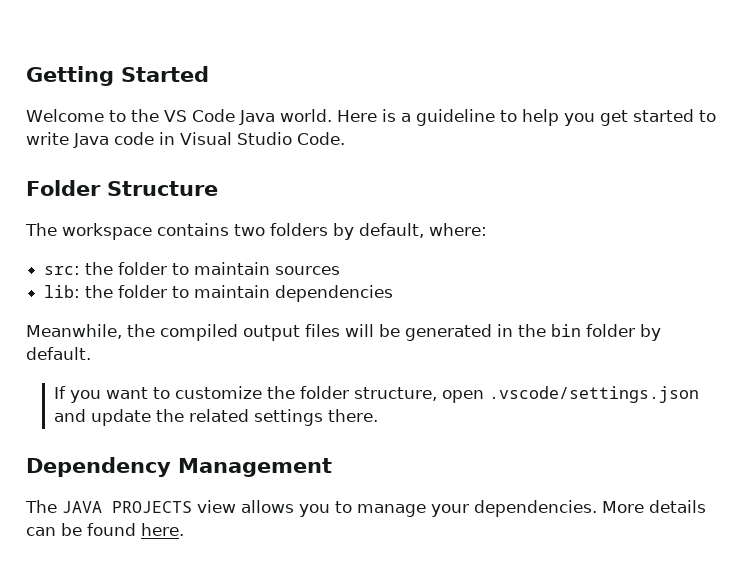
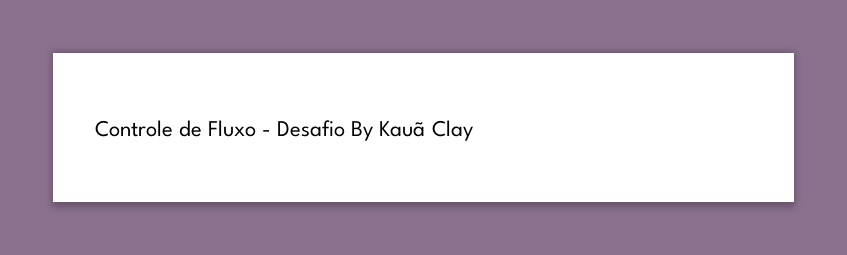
[26,66,209,86] [26,109,716,126] [26,132,345,148] [26,180,218,196] [25,223,487,240] [44,262,341,275] [44,285,394,302] [26,324,661,341] [26,347,91,360] [54,386,700,403] [54,409,379,426] [26,457,332,477] [25,500,706,517] [26,523,184,536] Getting Started // Welcome to the VS Code Java world. Here is a guideline to help you get started to write Java code in Visual Studio Code. // Folder Structure // The workspace contains two folders by default, where: // src: the folder to maintain sources // lib: the folder to maintain dependencies // Meanwhile, the compiled output files will be generated in the bin folder by default. // If you want to customize the folder structure, open .vscode/settings.json and update the related settings there. // Dependency Management // The JAVA PROJECTS view allows you to manage your dependencies. More details can be found here. -> [95,120,473,141] Controle de Fluxo - Desafio By Kauã Clay

